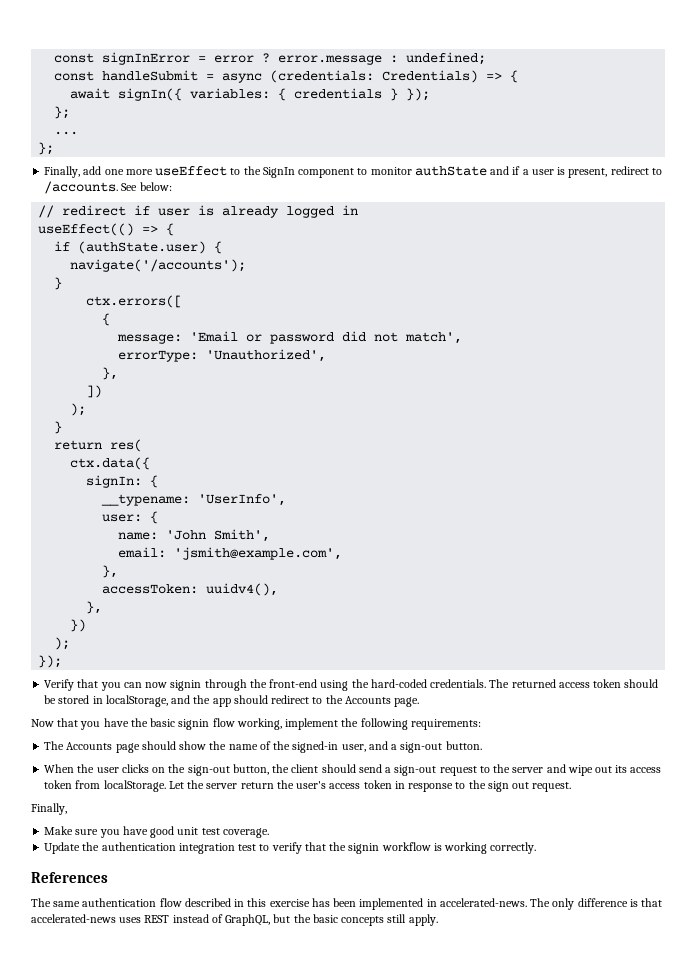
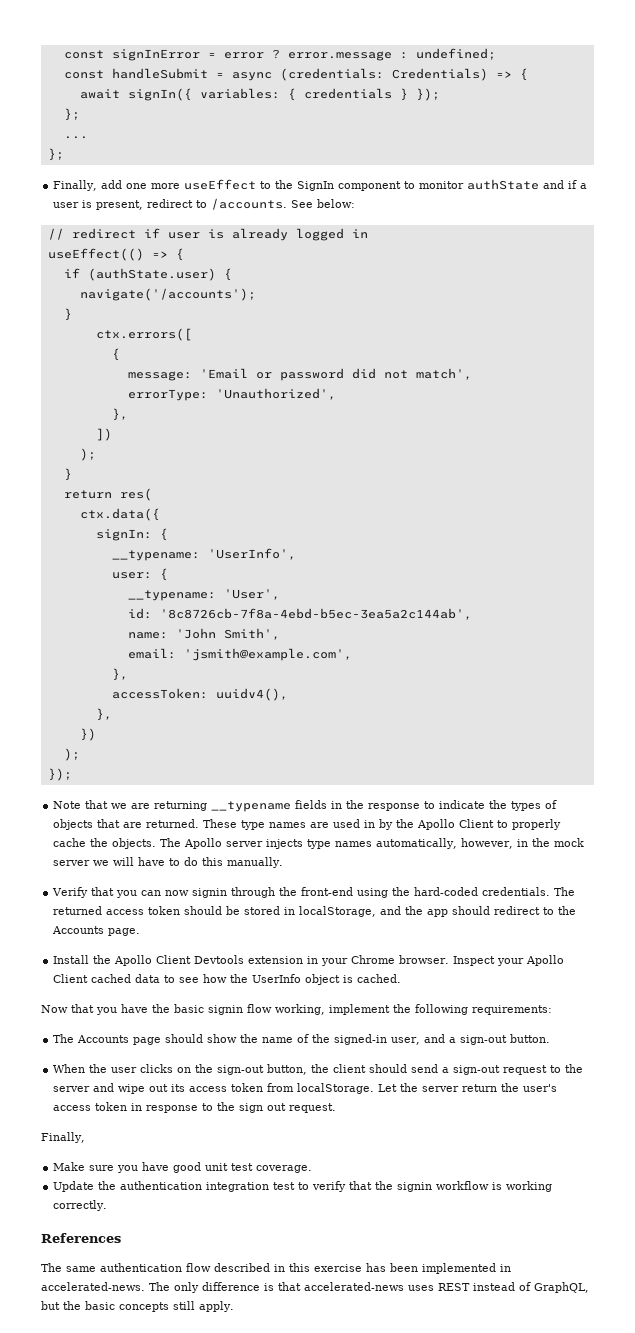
(159, 517) none -> [127,589,280,601] [127,608,472,620] // __typename: 'User', // id: '8c8726cb-7f8a-4ebd-b5ec-3ea5a2c144ab',
(63, 661) none -> [53,800,558,812] [53,819,562,830] [53,838,585,849] [53,857,284,868] // Note that we are returning __typename fields in the response to indicate the types of objects that are returned. These type names are used in by the Apollo Client to properly cache the objects. The Apollo server injects type names automatically, however, in the mock server we will have to do this manually.
(420, 702) none -> [53,955,565,966] [53,974,402,985] // Install the Apollo Client Devtools extension in your Chrome browser. Inspect your Apollo Client cached data to see how the UserInfo object is cached.

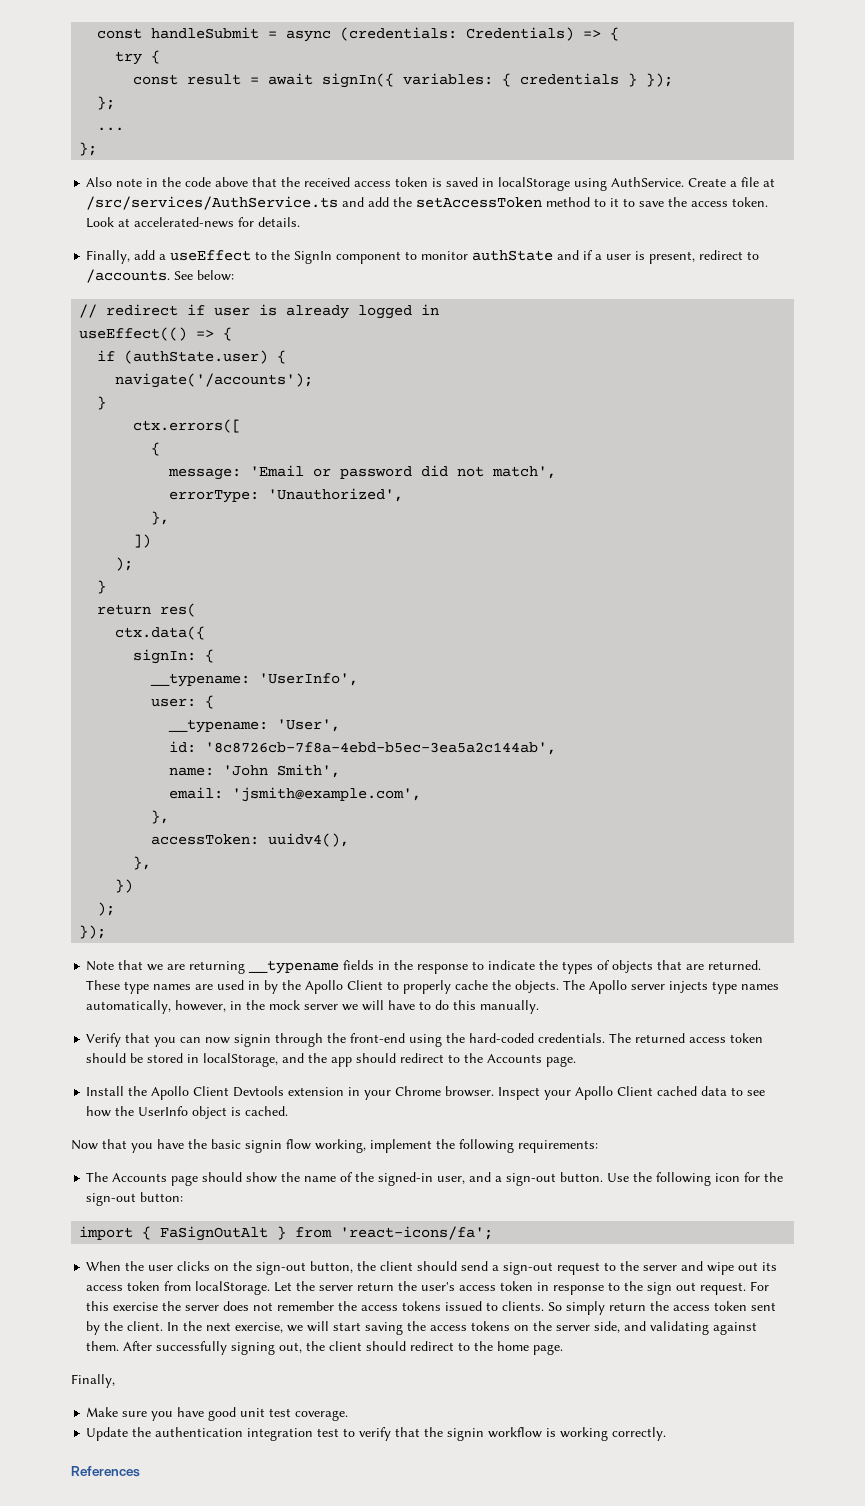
[63,48,496,61] [63,70,104,79] const signInError = error ? error.message : undefined; // const -> [97,28,143,39] const
(528, 74) none -> [115,50,161,65] [133,74,260,85] try { // const result =
(64, 154) none -> [86,177,776,191] [86,196,769,210] [86,217,301,228] // Also note in the code above that the received access token is saved in localStorage using AuthService. Create a file at /src/services/AuthService.ts and add the setAccessToken method to it to save the access token. Look at accelerated-news for details.
[126,183,181,189] one more -> [159,254,167,260] a
(551, 1038) none -> [607,1172,784,1186] [86,1192,184,1206] [79,1226,494,1241] Use the following icon for the sign-out button: // import { FaSignOutAlt } from 'react-icons/fa';
(337, 1108) none -> [750,1281,770,1291] [86,1301,777,1315] [86,1321,758,1335] [86,1341,564,1355] For this exercise the server does not remember the access tokens issued to clients. So simply return the access token sent by the client. In the next exercise, we will start saving the access tokens on the server side, and validating against them. After successfully signing out, the client should redirect to the home page.
[41,1263,511,1274] [41,1282,589,1293] [41,1301,234,1312] // The same authentication flow described in this exercise has been implemented in accelerated-news. The only difference is that accelerated-news uses REST instead of GraphQL, but the basic concepts still apply. -> (140, 1471) none

